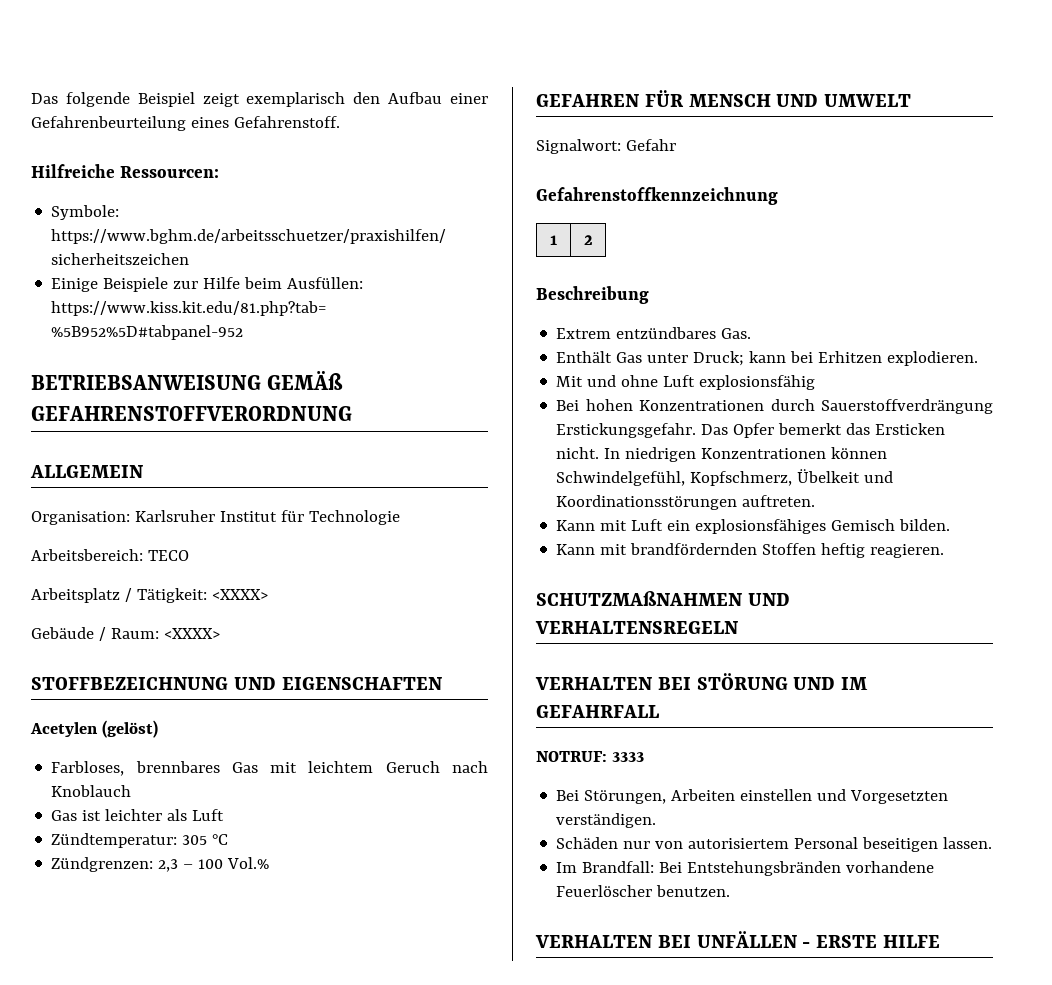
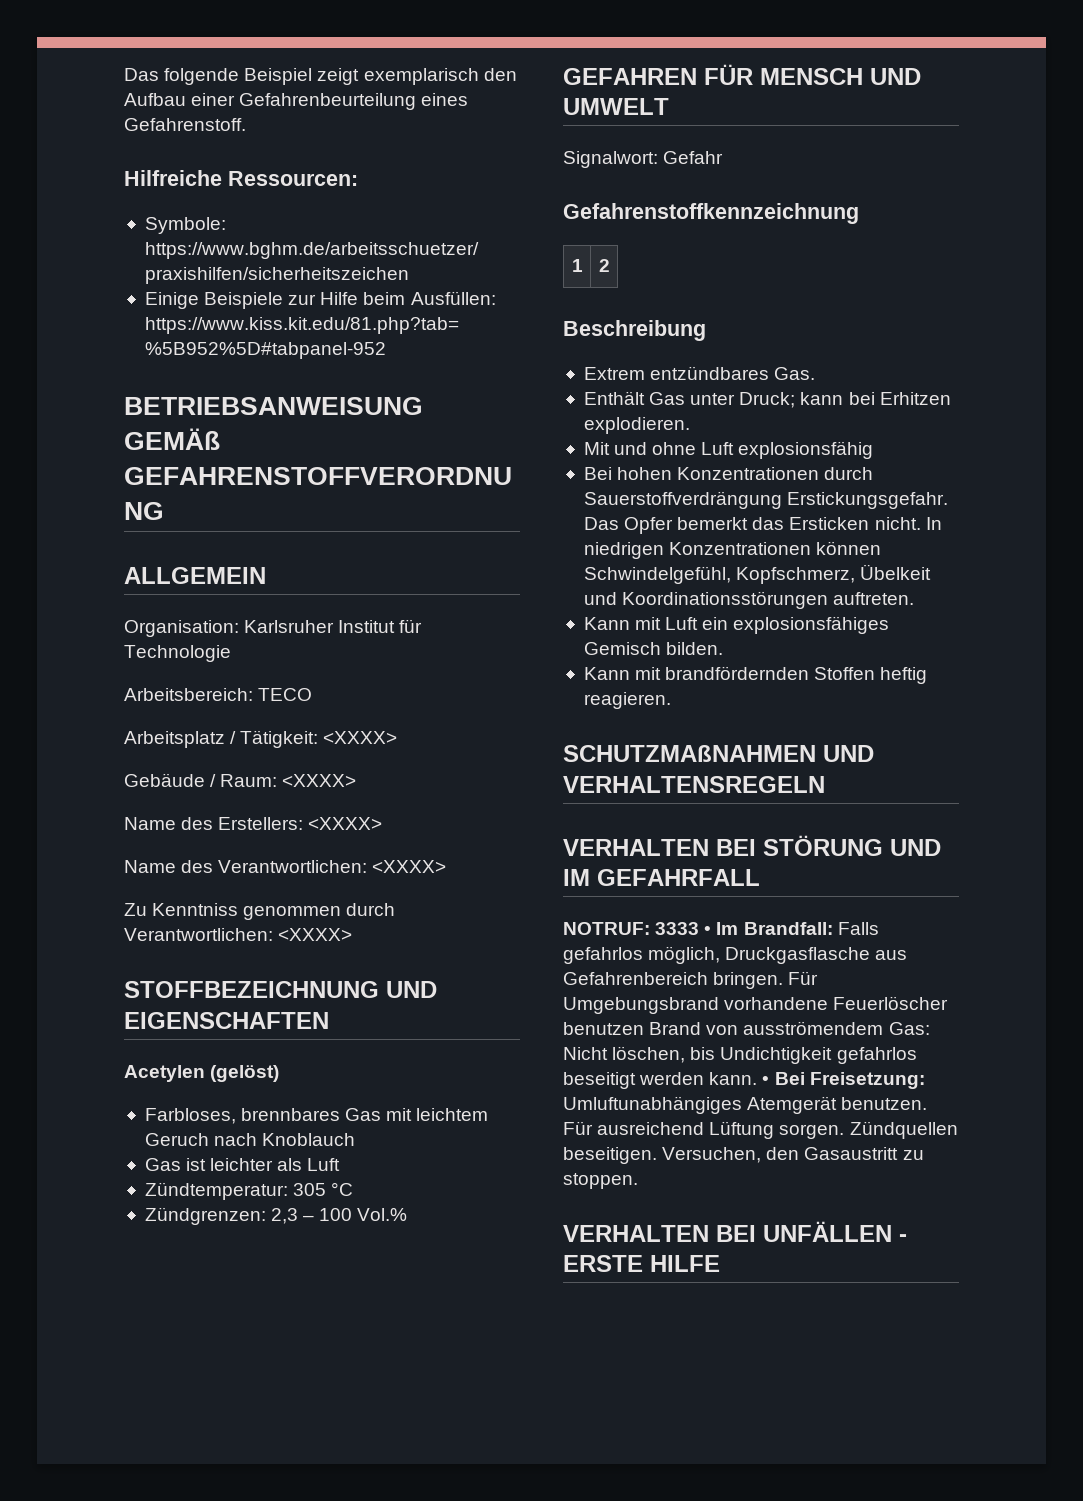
(220, 633) none -> [124,817,383,830] [124,860,447,873] [124,903,396,920] [124,928,353,941] // Name des Erstellers: <XXXX> // Name des Verantwortlichen: <XXXX> // Zu Kenntniss genommen durch Verantwortlichen: <XXXX>
[556,789,949,804] [556,813,657,828] [556,837,993,852] [556,861,935,876] [556,885,731,897] // Bei Störungen, Arbeiten einstellen und Vorgesetzten verständigen. // Schäden nur von autorisiertem Personal beseitigen lassen. // Im Brandfall: Bei Entstehungsbränden vorhandene Feuerlöscher benutzen. -> [704,922,879,935] [563,946,908,964] [563,971,819,989] [563,996,949,1014] [563,1021,930,1035] [563,1046,917,1064] [563,1072,925,1089] [563,1096,928,1114] [563,1121,958,1139] [563,1147,924,1164] [563,1173,638,1189] • Im Brandfall: Falls gefahrlos möglich, Druckgasflasche aus Gefahrenbereich bringen. Für Umgebungsbrand vorhandene Feuerlöscher benutzen Brand von ausströmendem Gas: Nicht löschen, bis Undichtigkeit gefahrlos beseitigt werden kann. • Bei Freisetzung: Umluftunabhängiges Atemgerät benutzen. Für ausreichend Lüftung sorgen. Zündquellen beseitigen. Versuchen, den Gasaustritt zu stoppen.

